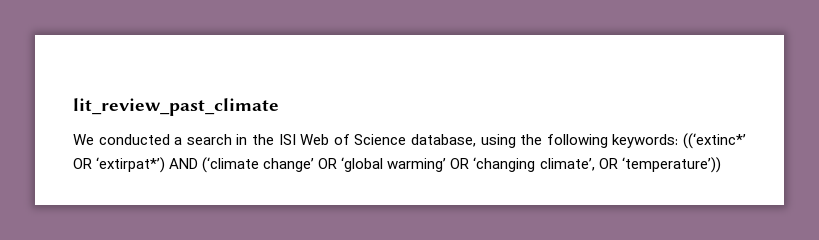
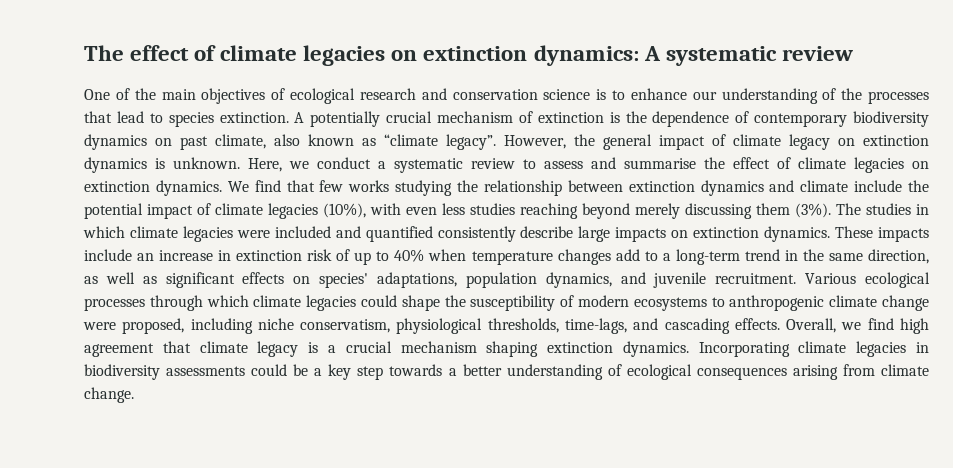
[73,98,279,116] [73,133,747,149] [73,157,721,173] lit_review_past_climate // We conducted a search in the ISI Web of Science database, using the following keywords: ((‘extinc*’ OR ‘extirpat*’) AND (‘climate change’ OR ‘global warming’ OR ‘changing climate’, OR ‘temperature’)) -> [84,45,853,66] [84,88,930,104] [84,111,929,127] [84,134,929,150] [84,157,929,173] [84,180,929,196] [84,203,929,219] [83,226,930,242] [84,249,929,265] [84,272,930,288] [84,295,929,311] [83,318,930,334] [84,341,930,357] [84,364,929,380] [84,387,134,403] The effect of climate legacies on extinction dynamics: A systematic review // One of the main objectives of ecological research and conservation science is to enhance our understanding of the processes that lead to species extinction. A potentially crucial mechanism of extinction is the dependence of contemporary biodiversity dynamics on past climate, also known as “climate legacy”. However, the general impact of climate legacy on extinction dynamics is unknown. Here, we conduct a systematic review to assess and summarise the effect of climate legacies on extinction dynamics. We find that few works studying the relationship between extinction dynamics and climate include the potential impact of climate legacies (10%), with even less studies reaching beyond merely discussing them (3%). The studies in which climate legacies were included and quantified consistently describe large impacts on extinction dynamics. These impacts include an increase in extinction risk of up to 40% when temperature changes add to a long-term trend in the same direction, as well as significant effects on species' adaptations, population dynamics, and juvenile recruitment. Various ecological processes through which climate legacies could shape the susceptibility of modern ecosystems to anthropogenic climate change were proposed, including niche conservatism, physiological thresholds, time-lags, and cascading effects. Overall, we find high agreement that climate legacy is a crucial mechanism shaping extinction dynamics. Incorporating climate legacies in biodiversity assessments could be a key step towards a better understanding of ecological consequences arising from climate change.

